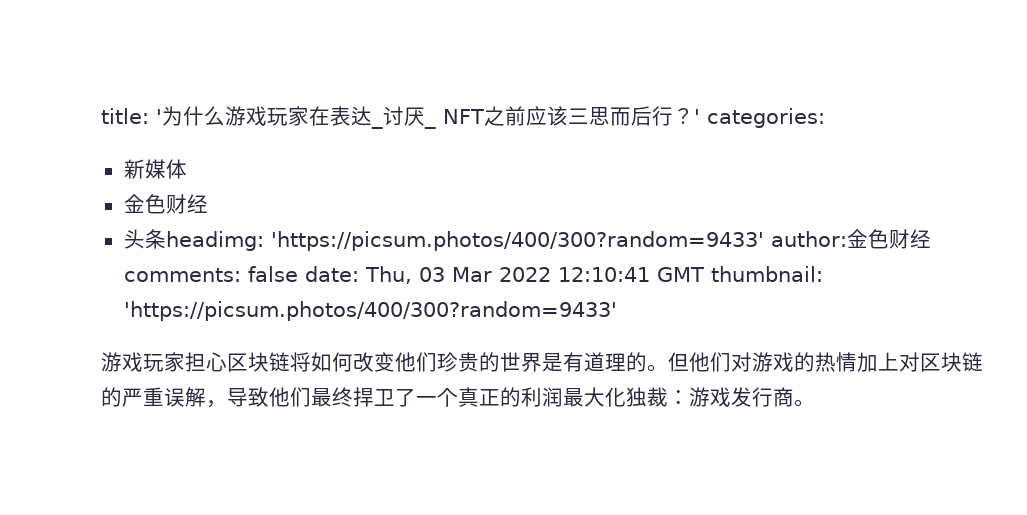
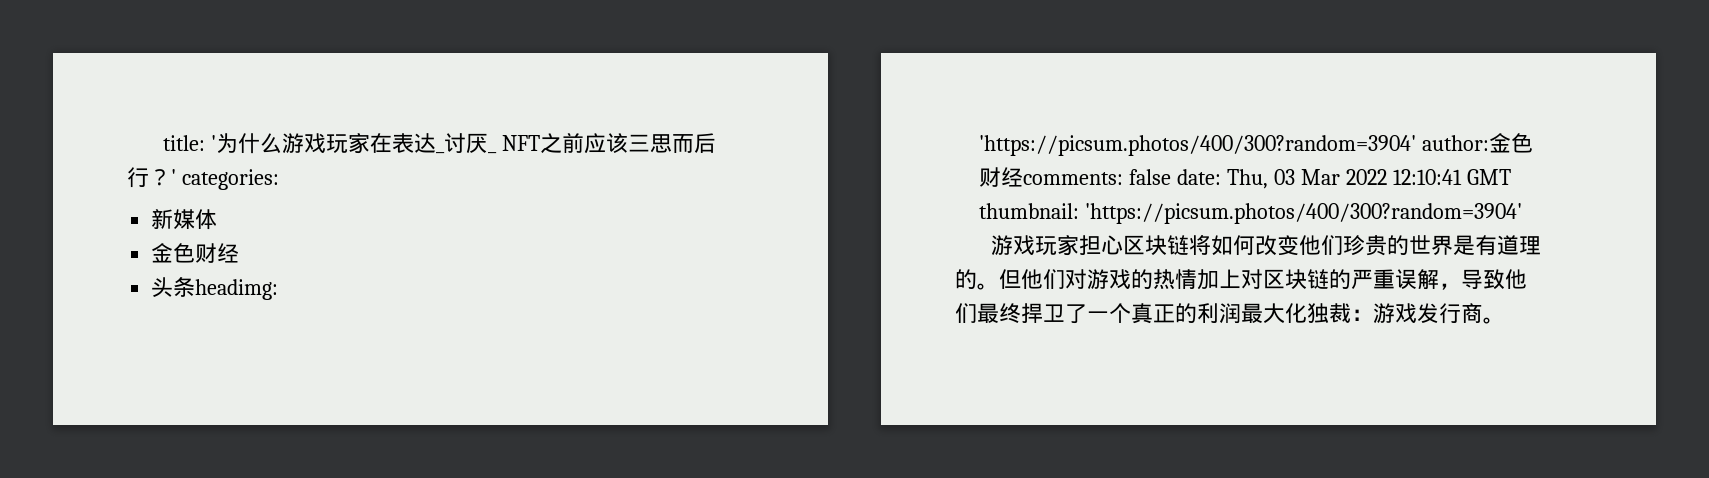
[270,231,764,251] 'https://picsum.photos/400/300?random=9433' -> [979,135,1417,156] 'https://picsum.photos/400/300?random=3904'
[123,301,617,321] 'https://picsum.photos/400/300?random=9433' -> [1085,203,1523,224] 'https://picsum.photos/400/300?random=3904'

